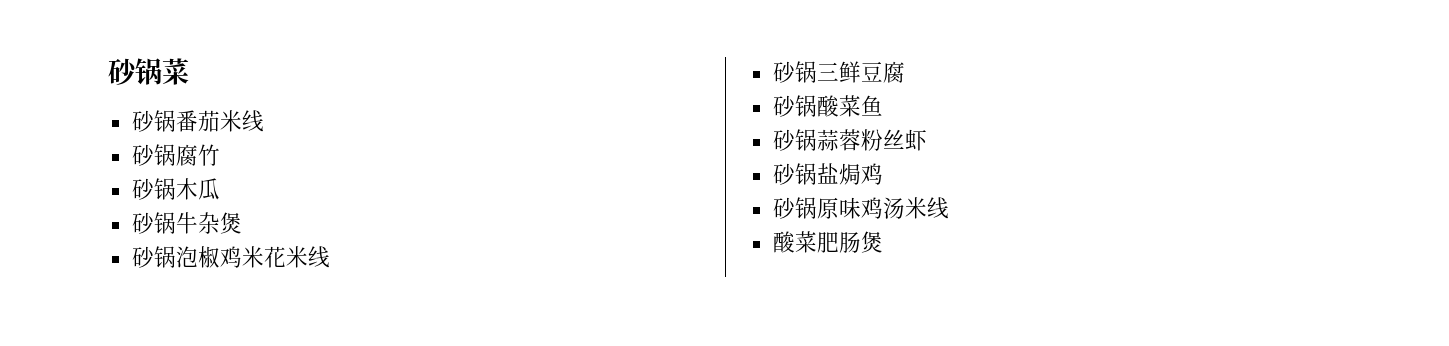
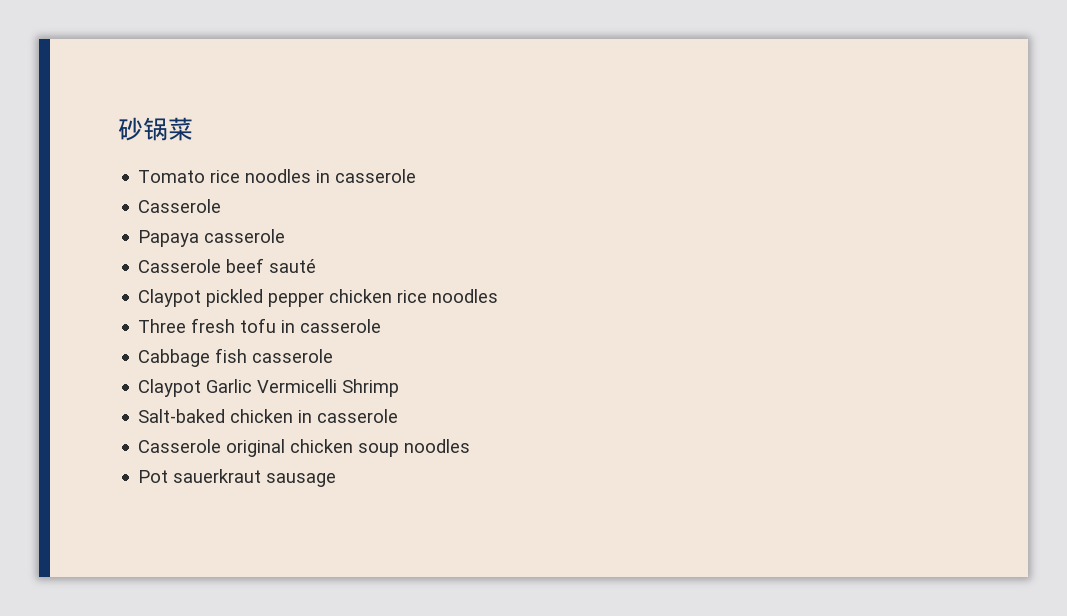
[131,110,264,132] [131,144,220,166] [131,178,220,200] [131,212,242,234] [131,246,330,268] [772,61,905,83] [772,95,883,117] [772,129,927,151] [772,163,883,185] [772,197,949,219] [772,231,883,253] 砂锅番茄米线 // 砂锅腐竹 // 砂锅木瓜 // 砂锅牛杂煲 // 砂锅泡椒鸡米花米线 // 砂锅三鲜豆腐 // 砂锅酸菜鱼 // 砂锅蒜蓉粉丝虾 // 砂锅盐焗鸡 // 砂锅原味鸡汤米线 // 酸菜肥肠煲 -> [138,169,417,183] [138,199,222,213] [138,229,286,247] [138,258,317,273] [138,289,499,307] [138,318,382,333] [138,348,334,367] [138,379,400,397] [138,409,399,423] [138,439,471,457] [138,469,337,487] Tomato rice noodles in casserole // Casserole // Papaya casserole // Casserole beef sauté // Claypot pickled pepper chicken rice noodles // Three fresh tofu in casserole // Cabbage fish casserole // Claypot Garlic Vermicelli Shrimp // Salt-baked chicken in casserole // Casserole original chicken soup noodles // Pot sauerkraut sausage

